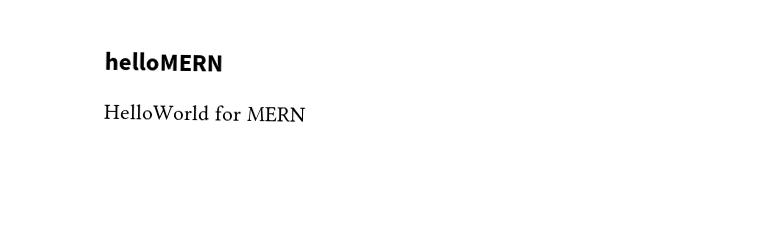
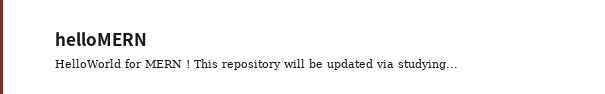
(306, 114) none -> [186,59,458,70] ! This repository will be updated via studying...

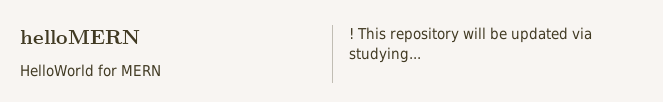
(182, 64) none -> (162, 70) //

